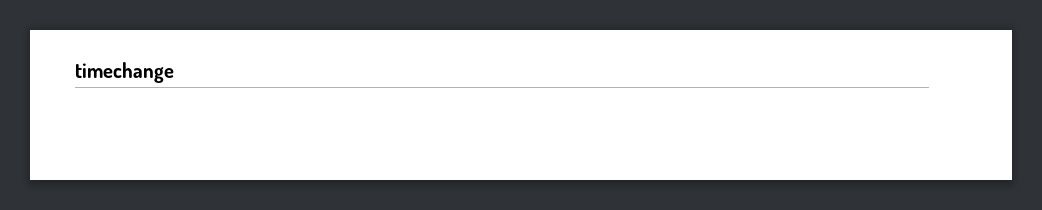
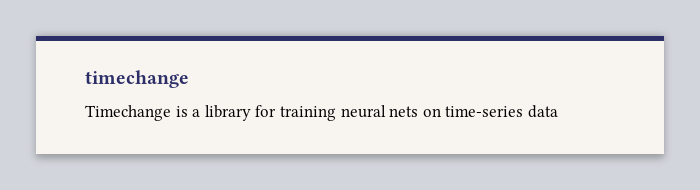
(174, 72) none -> [85,105,558,121] // Timechange is a library for training neural nets on time-series data

